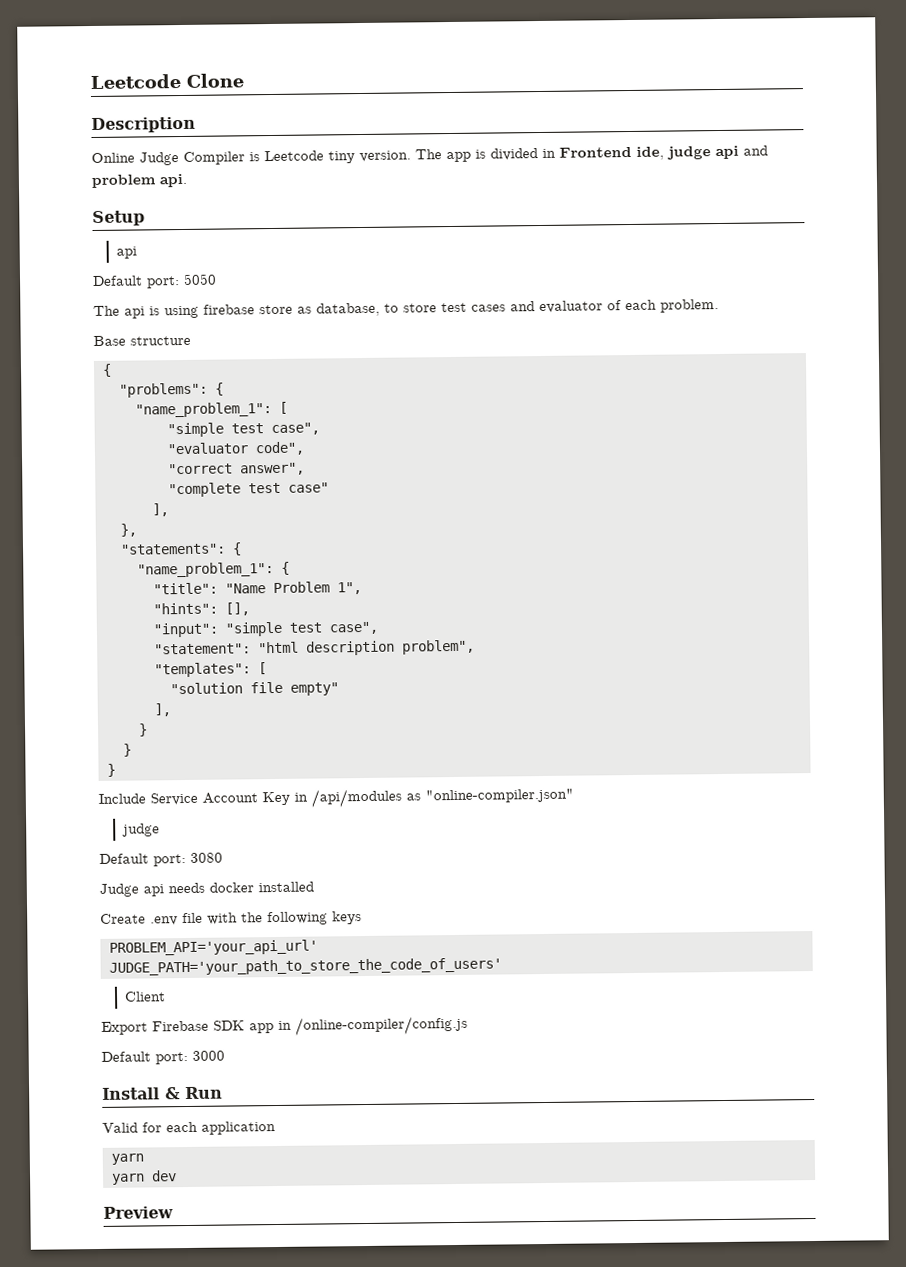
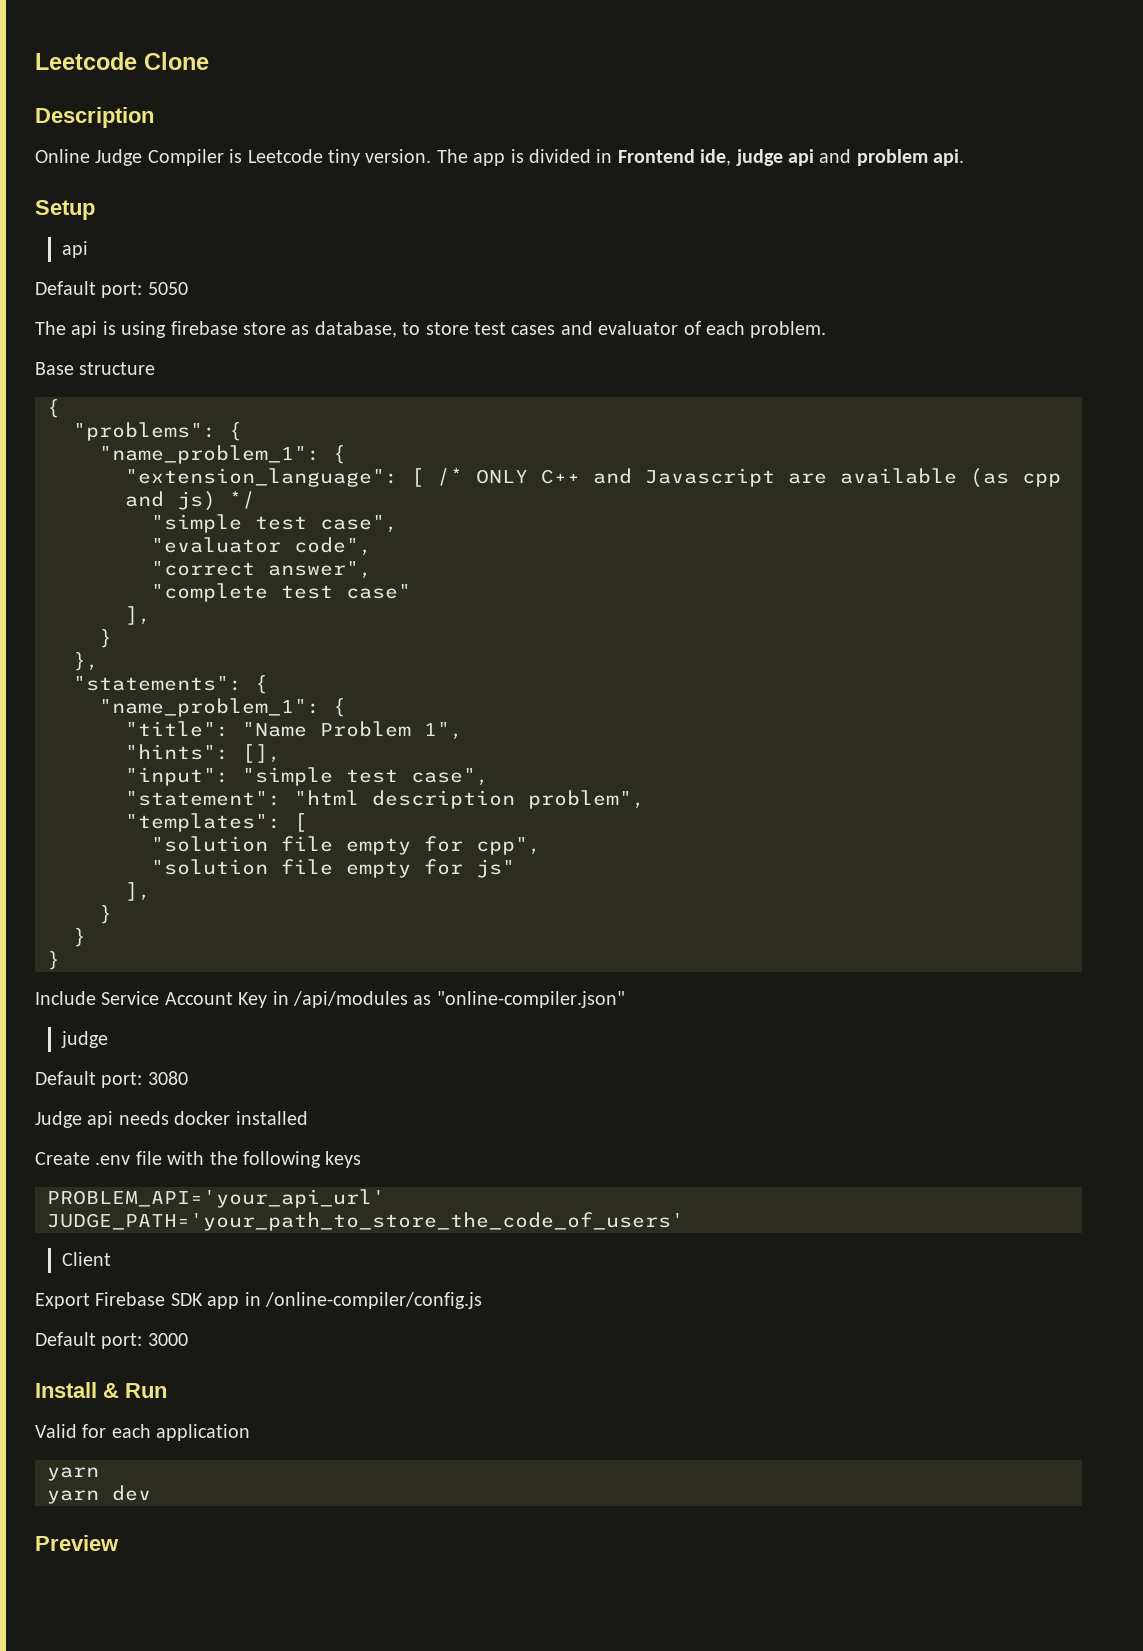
[278,401,288,414] [ -> [333,445,346,464] [125,468,1061,488] [125,491,255,511] { // "extension_language": [ /* ONLY C++ and Javascript are available (as cpp and js) */
(169, 510) none -> [99,629,112,648] // }
[289,682,339,696] empty" -> [346,836,541,855] [151,859,515,878] empty for cpp", // "solution file empty for js"

